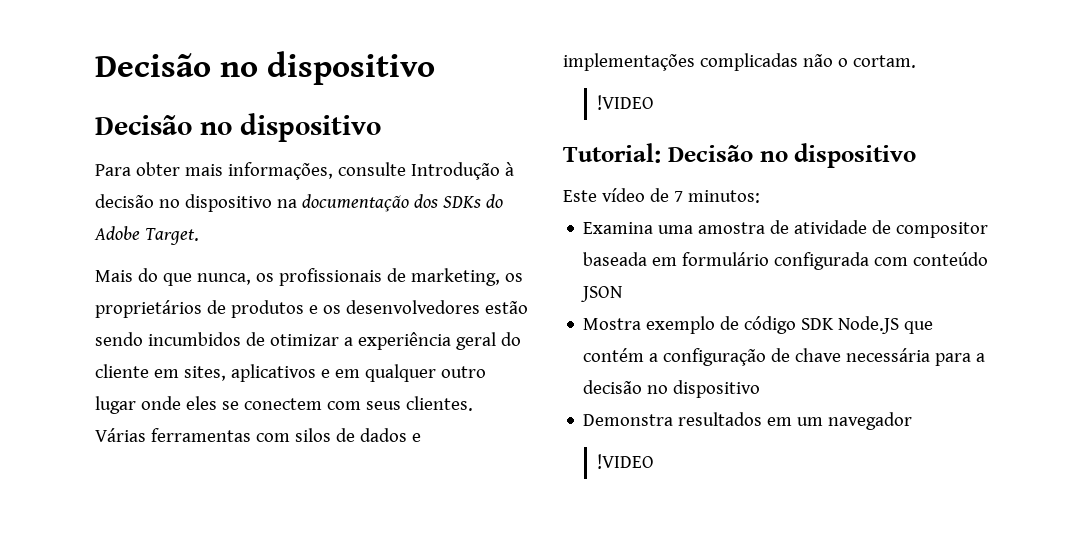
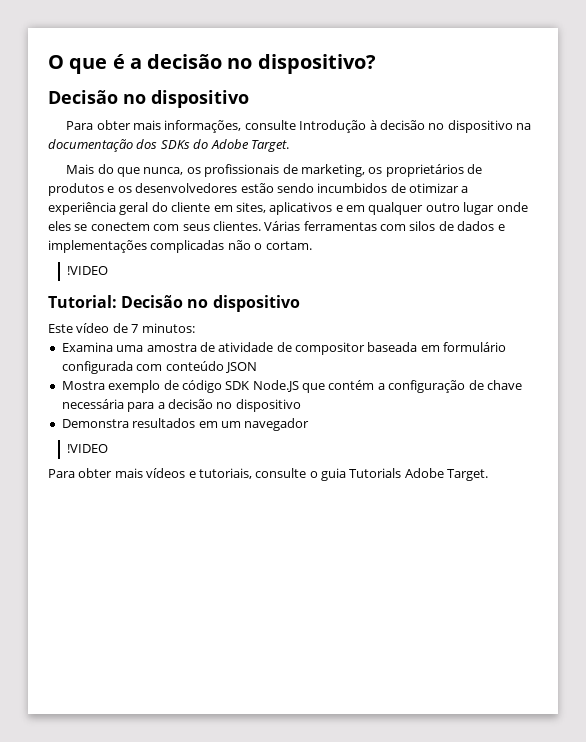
[95,51,436,85] Decisão no dispositivo -> [48,54,376,74] O que é a decisão no dispositivo?
(655, 461) none -> [48,468,489,481] // Para obter mais vídeos e tutoriais, consulte o guia Tutorials Adobe Target.

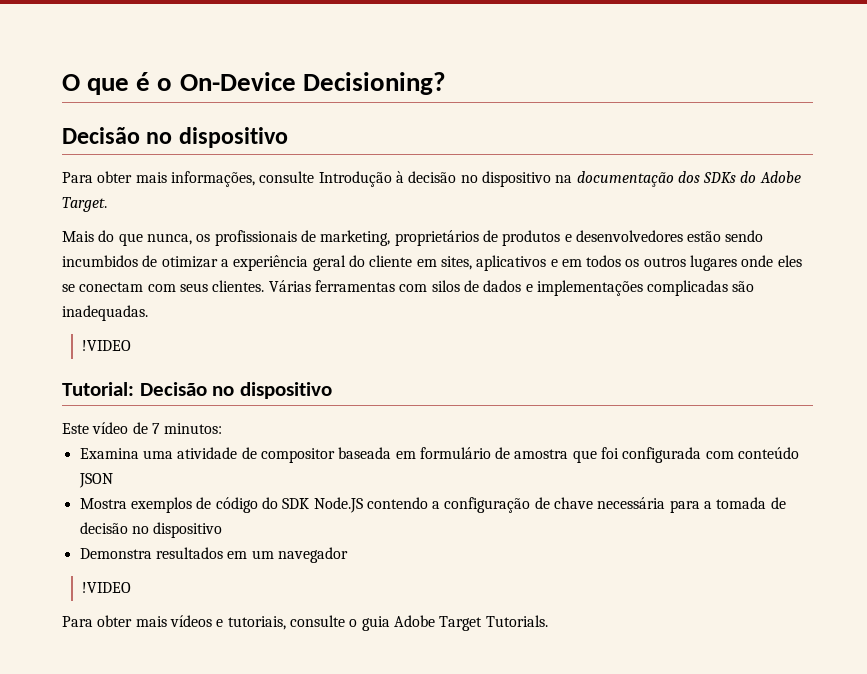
[129,54,376,74] a decisão no dispositivo? -> [157,72,446,95] o On-Device Decisioning?
[368,167,383,174] os -> (391, 238) none
[117,186,132,193] os -> (572, 238) none
[368,202,495,215] qualquer outro lugar -> [586,255,738,271] todos os outros lugares
[90,222,150,231] conectem -> [79,282,144,292] conectam
[227,240,312,250] não o cortam. -> [732,281,755,292] [62,305,148,321] são inadequadas.
[146,342,215,352] amostra de -> (173, 454) none
(507, 347) none -> [495,447,620,463] de amostra que foi
[108,380,161,393] exemplo -> [130,497,192,513] exemplos
(222, 386) none -> [261,497,278,509] do
[302,380,375,393] que contém -> [366,497,428,509] contendo
(165, 405) none -> [716,497,786,509] tomada de
[349,468,489,481] Tutorials Adobe Target. -> [393,615,548,631] Adobe Target Tutorials.

